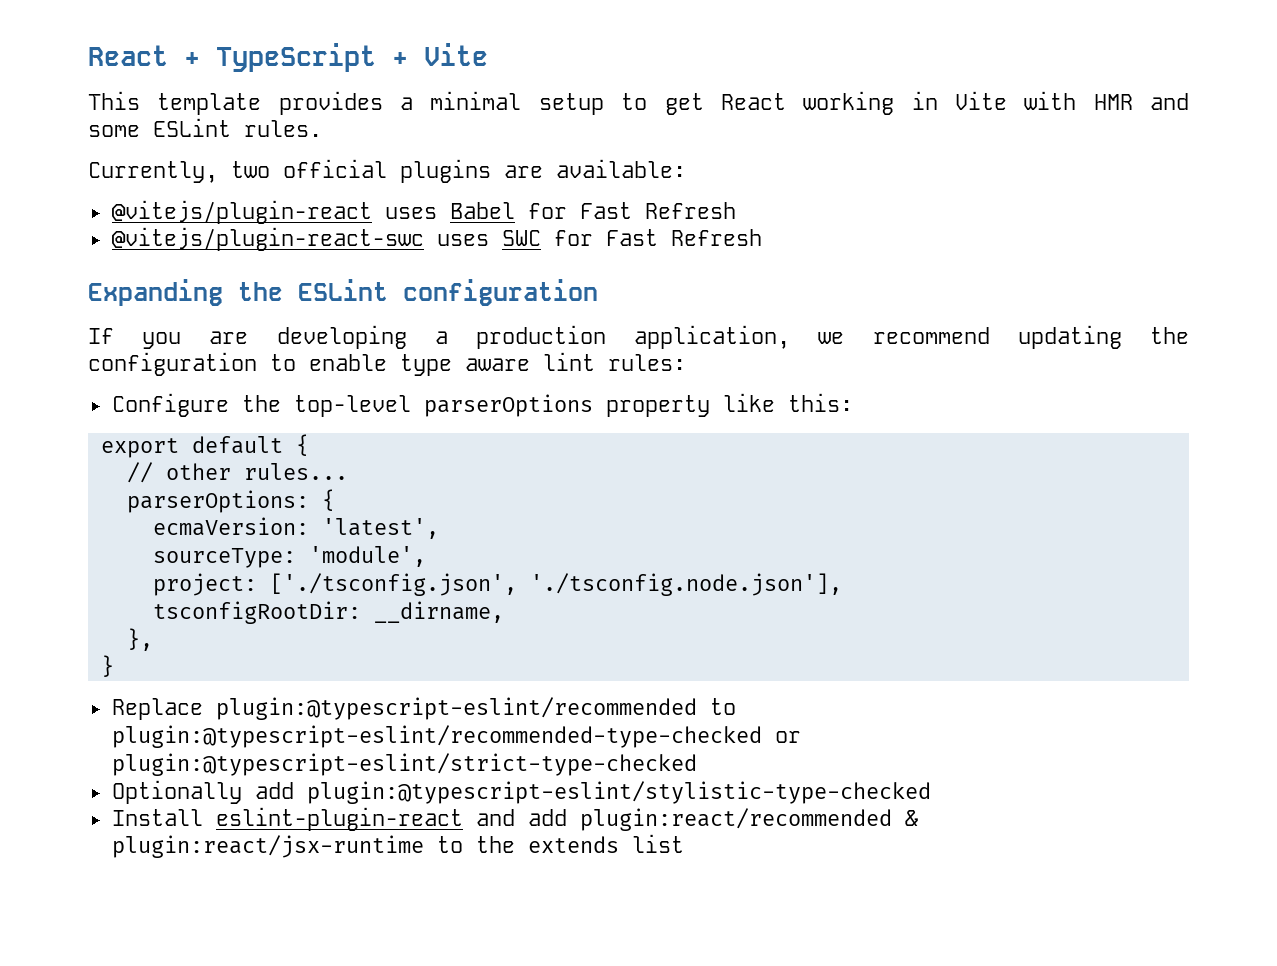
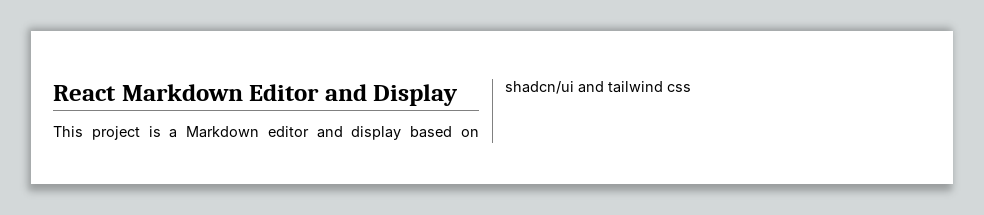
[88,43,488,72] [88,91,1190,115] [88,118,322,137] [88,159,686,183] [111,200,736,224] [111,227,762,251] [88,279,598,306] [88,325,1190,349] [88,352,686,376] [111,393,853,417] [100,434,309,458] [126,462,348,483] [126,489,335,513] [152,517,439,539] [152,546,426,568] [152,573,842,596] [152,601,504,624] [126,628,153,651] [100,655,114,677] [111,697,736,720] [111,725,801,748] [111,753,697,776] [111,780,931,804] [111,807,918,831] [111,834,684,858] React + TypeScript + Vite // This template provides a minimal setup to get React working in Vite with HMR and some ESLint rules. // Currently, two official plugins are available: // @vitejs/plugin-react uses Babel for Fast Refresh // @vitejs/plugin-react-swc uses SWC for Fast Refresh // Expanding the ESLint configuration // If you are developing a production application, we recommend updating the configuration to enable type aware lint rules: // Configure the top-level parserOptions property like this: // export default { // // other rules... // parserOptions: { // ecmaVersion: 'latest', // sourceType: 'module', // project: ['./tsconfig.json', './tsconfig.node.json'], // tsconfigRootDir: __dirname, // }, // } // Replace plugin:@typescript-eslint/recommended to plugin:@typescript-eslint/recommended-type-checked or plugin:@typescript-eslint/strict-type-checked // Optionally add plugin:@typescript-eslint/stylistic-type-checked // Install eslint-plugin-react and add plugin:react/recommended & plugin:react/jsx-runtime to the extends list -> [53,84,459,106] [53,126,479,140] [505,81,691,94] React Markdown Editor and Display // This project is a Markdown editor and display based on shadcn/ui and tailwind css

